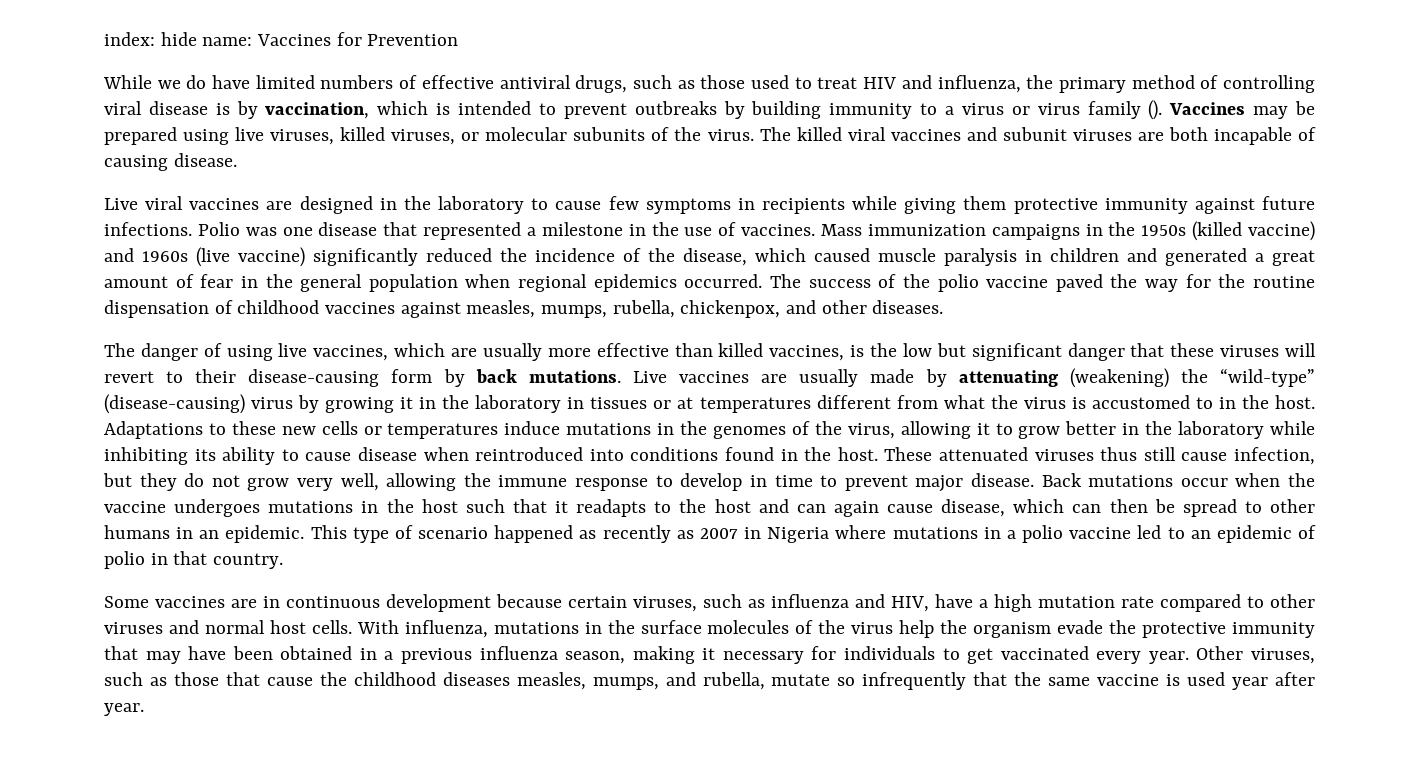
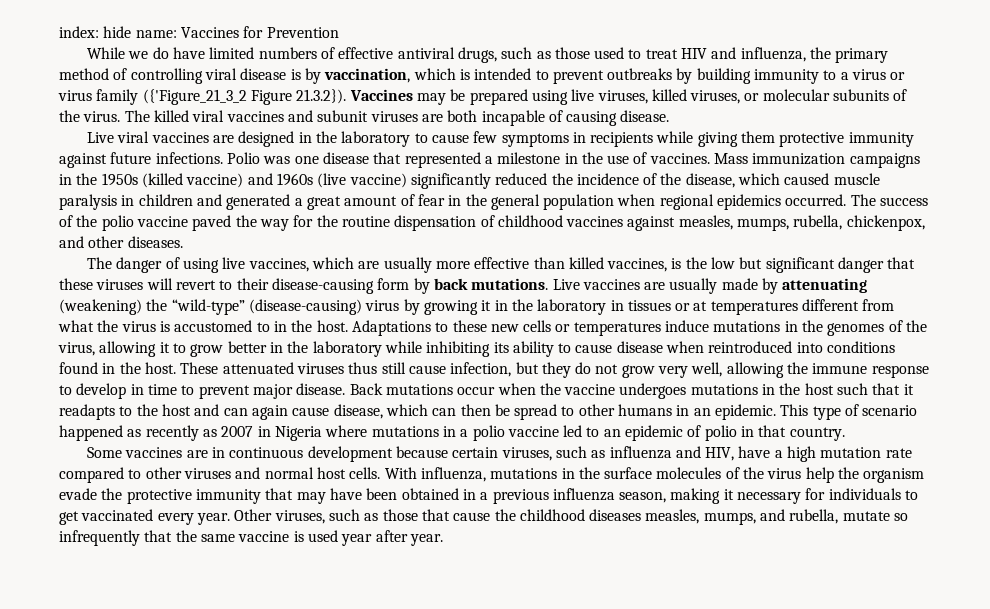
[1148,100,1163,120] (). -> [142,89,347,105] ({'Figure_21_3_2 Figure 21.3.2}).

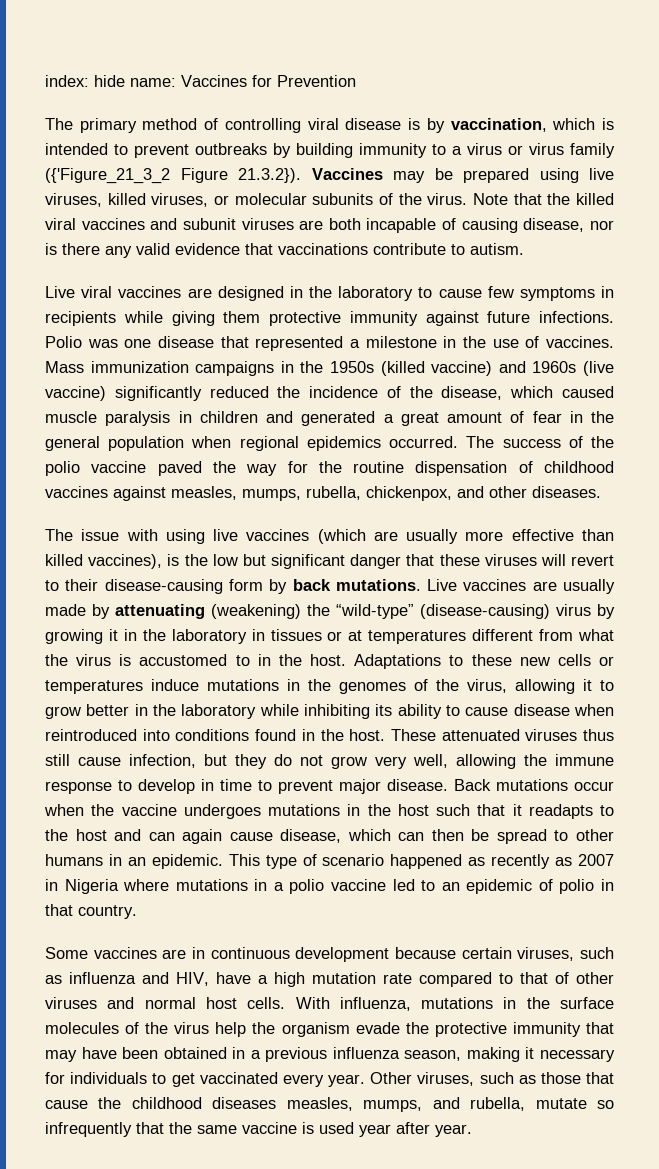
[86,47,832,63] While we do have limited numbers of effective antiviral drugs, such as those used to treat HIV and influenza, the -> [45,118,73,130] The
[124,110,150,122] The -> [473,193,571,205] Note that the
[620,110,670,122] disease. -> [523,218,614,232] [45,243,524,258] disease, nor is there any valid evidence that vaccinations contribute to autism.
[116,257,354,273] danger of using live vaccines, which -> [81,529,366,544] issue with using live vaccines (which
[607,258,668,272] vaccines, -> [88,554,163,569] vaccines),
(142, 474) none -> [520,972,569,984] that of

